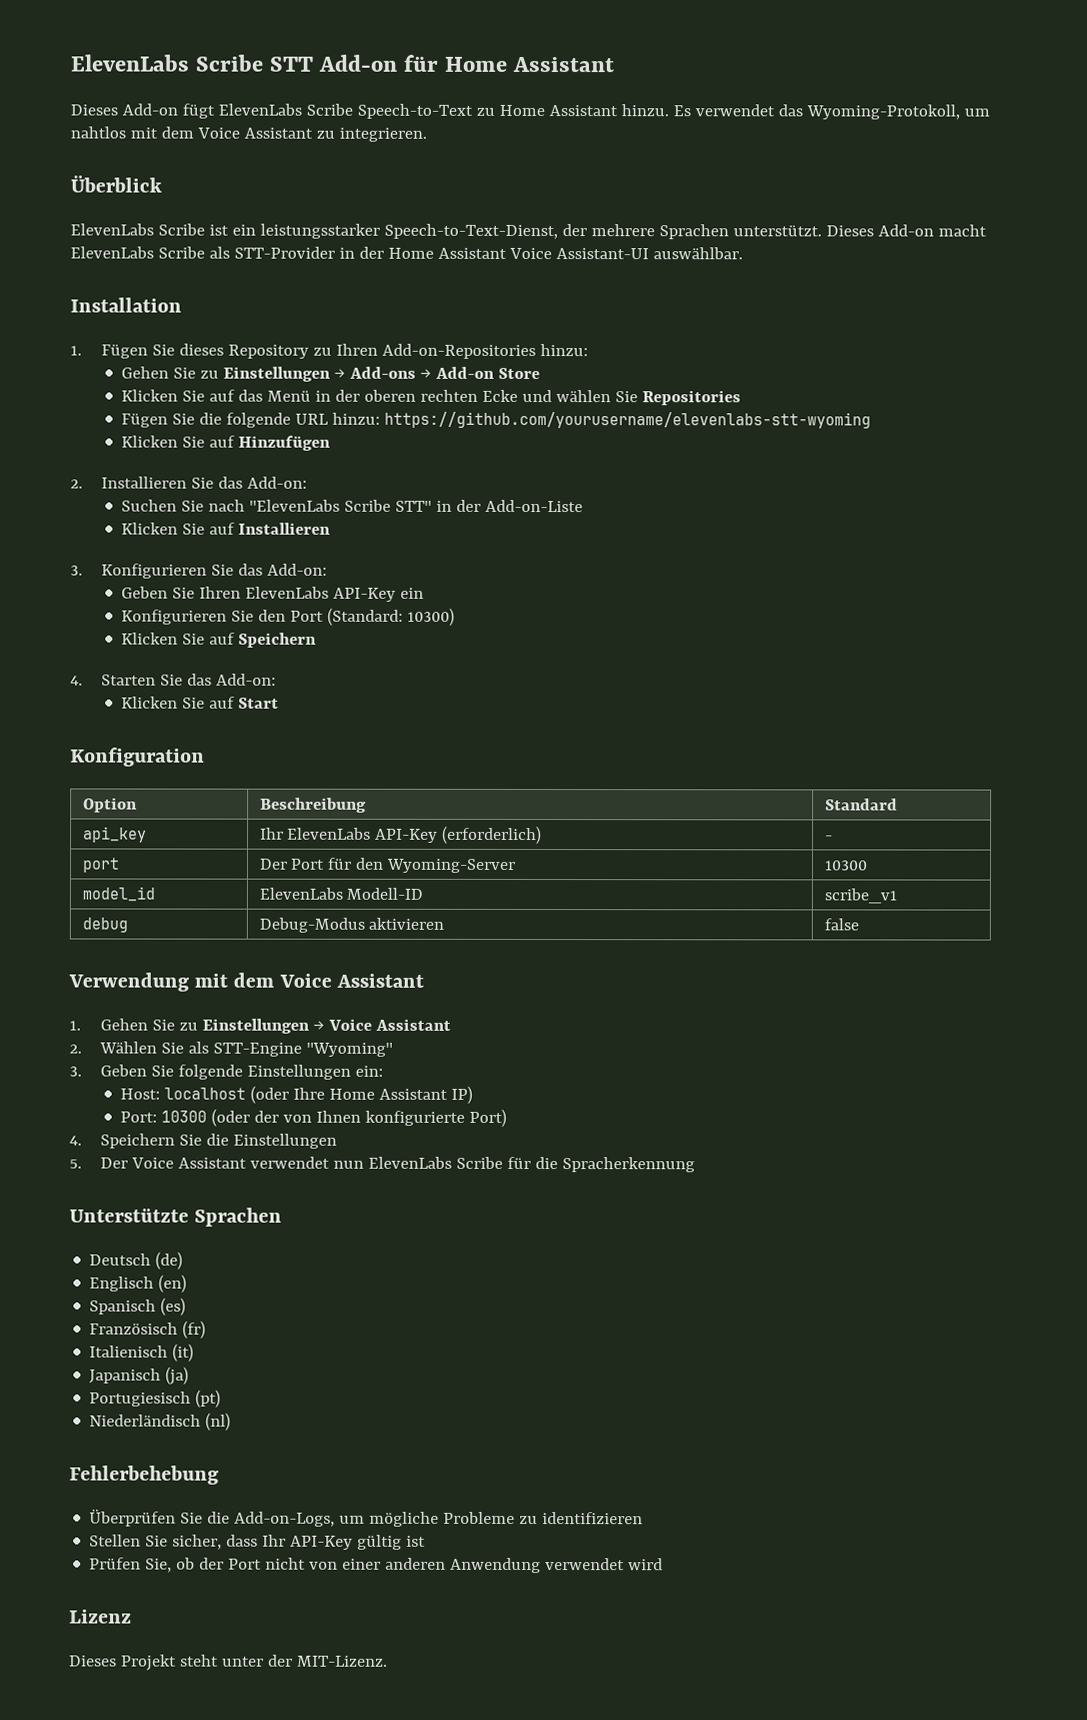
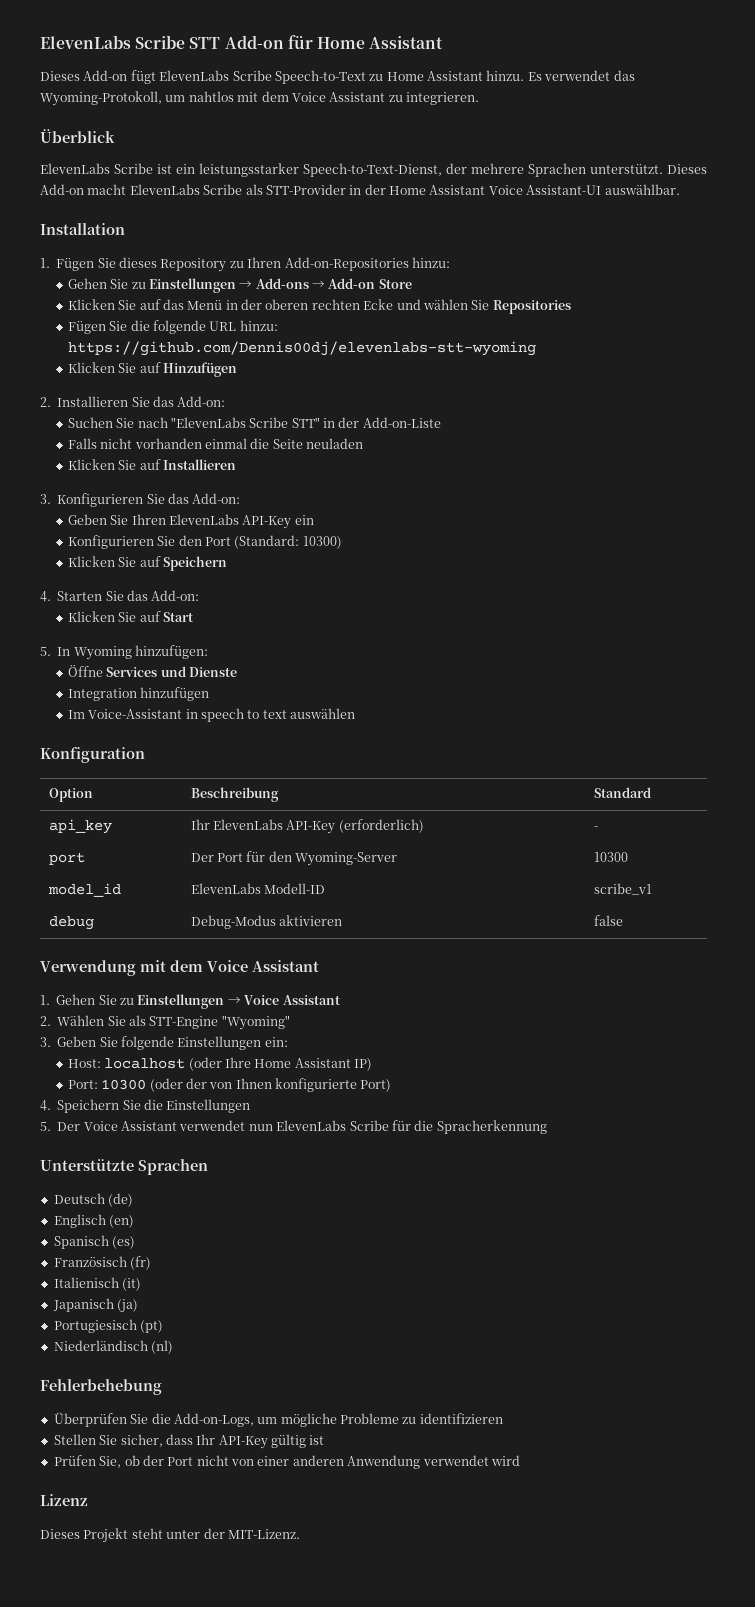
[384,411,872,429] https://github.com/yourusername/elevenlabs-stt-wyoming -> [67,341,536,356] https://github.com/Dennis00dj/elevenlabs-stt-wyoming
(584, 506) none -> [67,438,364,449] // Falls nicht vorhanden einmal die Seite neuladen
(280, 703) none -> [40,645,208,660] [67,665,237,677] [67,687,210,701] [67,708,356,722] // 5. In Wyoming hinzufügen: // Öffne Services und Dienste // Integration hinzufügen // Im Voice-Assistant in speech to text auswählen

